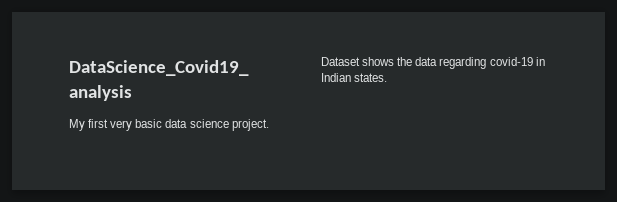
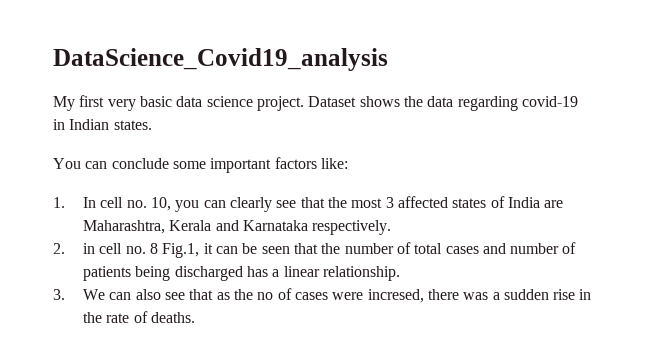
(388, 77) none -> [53,157,348,173] [53,196,564,212] [83,220,392,235] [53,242,577,258] [83,266,400,281] [53,288,592,303] [83,311,195,323] // You can conclude some important factors like: // 1. In cell no. 10, you can clearly see that the most 3 affected states of India are Maharashtra, Kerala and Karnataka respectively. // 2. in cell no. 8 Fig.1, it can be seen that the number of total cases and number of patients being discharged has a linear relationship. // 3. We can also see that as the no of cases were incresed, there was a sudden rise in the rate of deaths.

